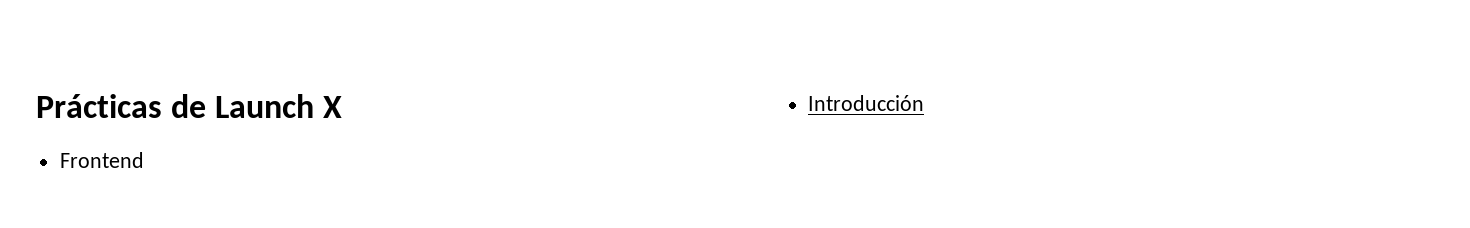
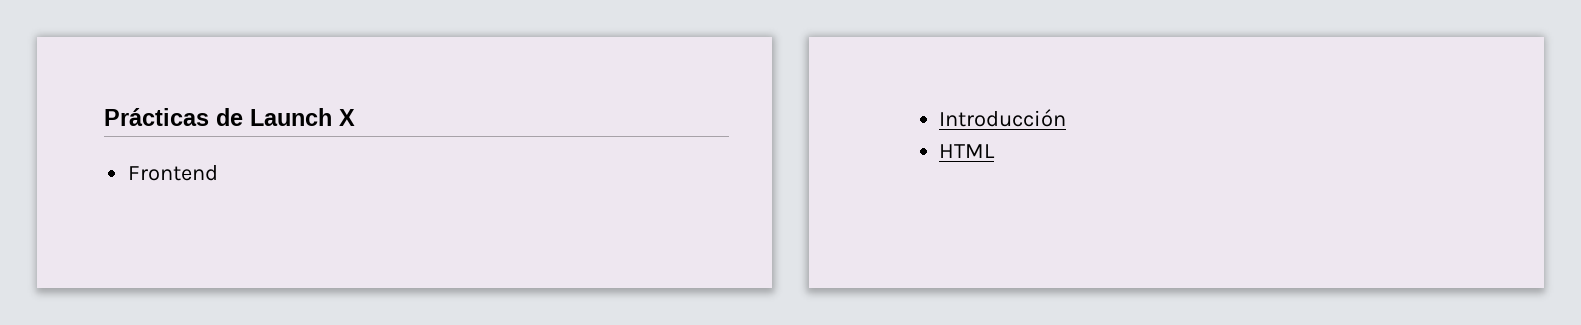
(925, 103) none -> [939,144,996,158] // HTML

